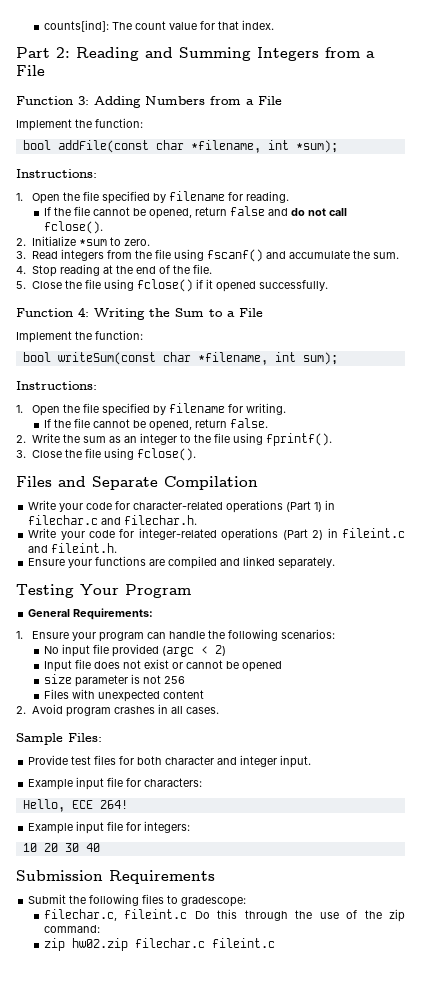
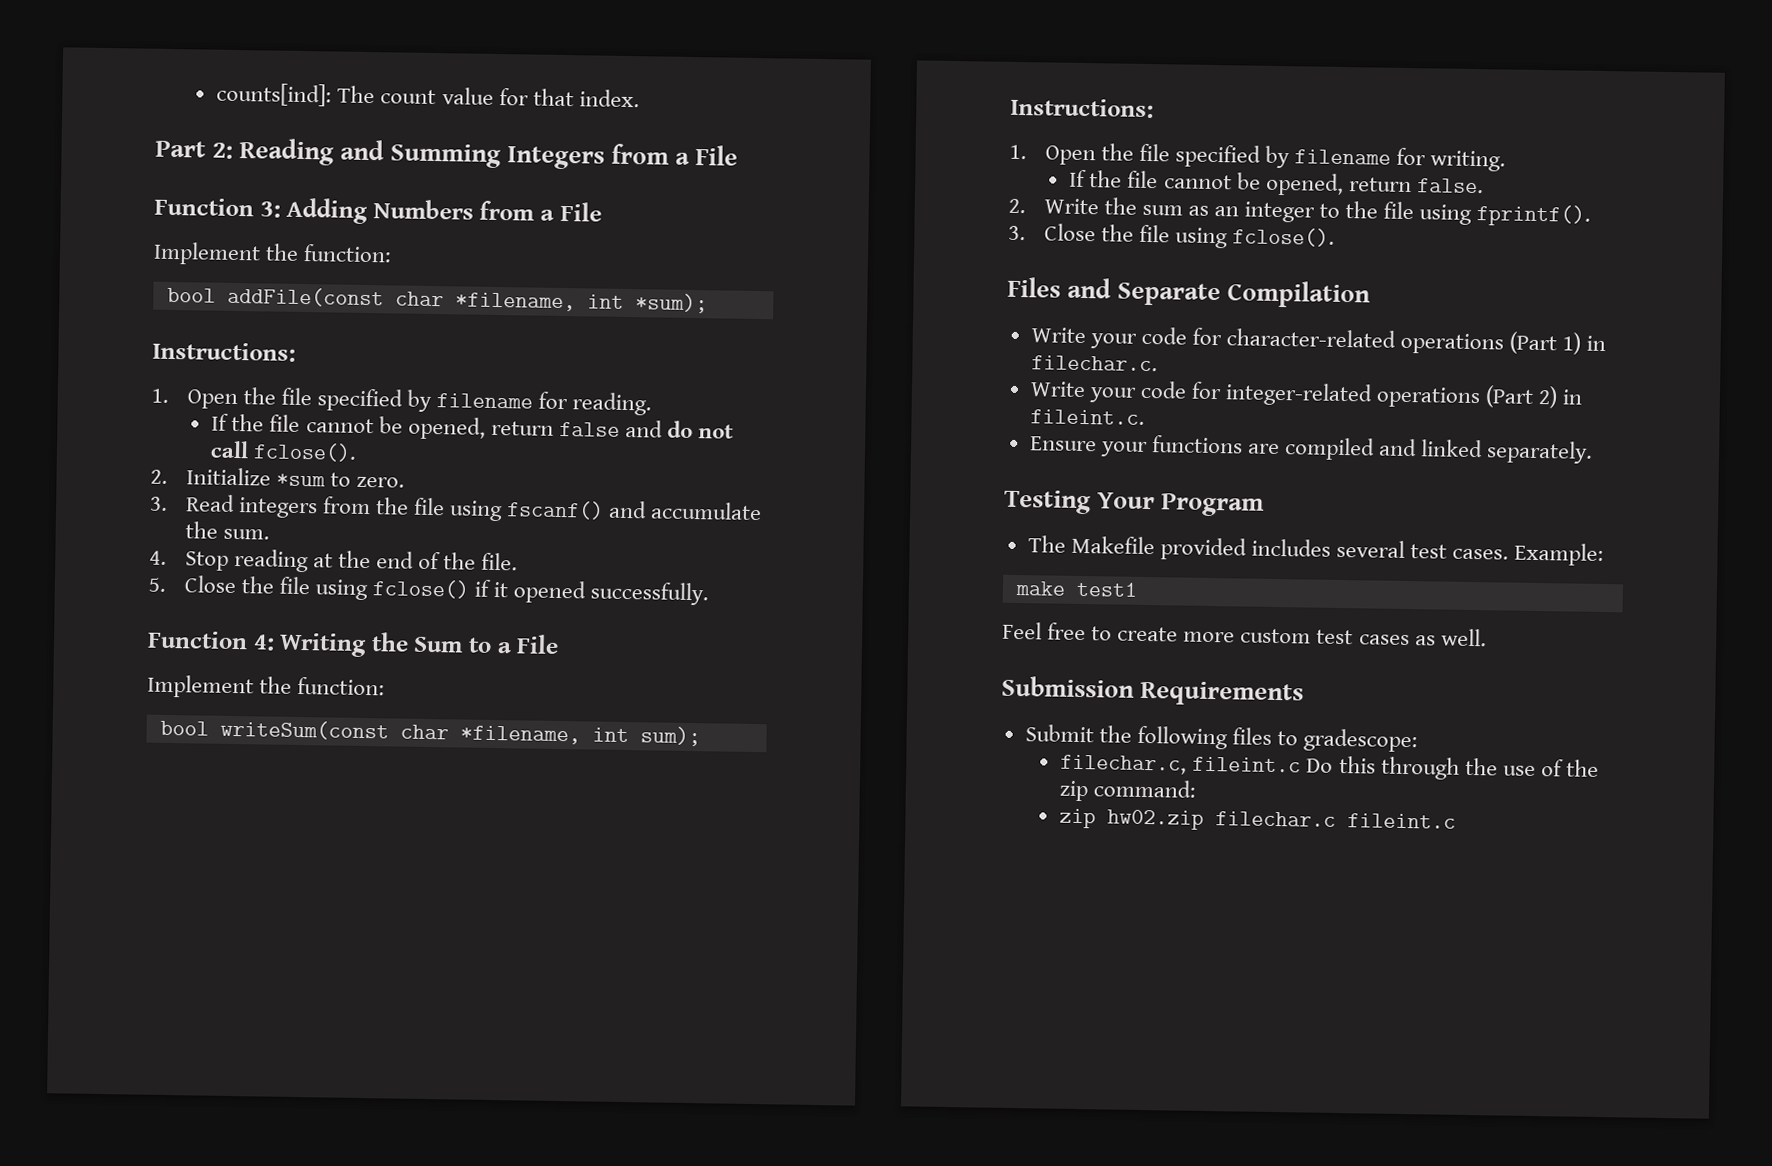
[28,515,198,525] filechar.c and filechar.h. -> [1030,355,1158,372] filechar.c.
[342,528,405,538] [28,543,118,553] fileint.c and fileint.h. -> [1029,409,1145,425] fileint.c.
[28,608,154,620] [16,629,335,642] [43,644,226,657] [43,659,282,672] [43,674,185,687] [43,689,204,702] [16,704,219,717] [16,733,102,745] [28,755,312,768] [28,777,203,790] [22,799,128,812] [28,821,191,834] [22,843,100,852] General Requirements: // 1. Ensure your program can handle the following scenarios: // No input file provided (argc < 2) // Input file does not exist or cannot be opened // size parameter is not 256 // Files with unexpected content // 2. Avoid program crashes in all cases. // Sample Files: // Provide test files for both character and integer input. // Example input file for characters: // Hello, ECE 264! // Example input file for integers: // 10 20 30 40 -> [1027,535,1605,567] [1014,580,1138,597] [1002,621,1487,647] The Makefile provided includes several test cases. Example: // make test1 // Feel free to create more custom test cases as well.

